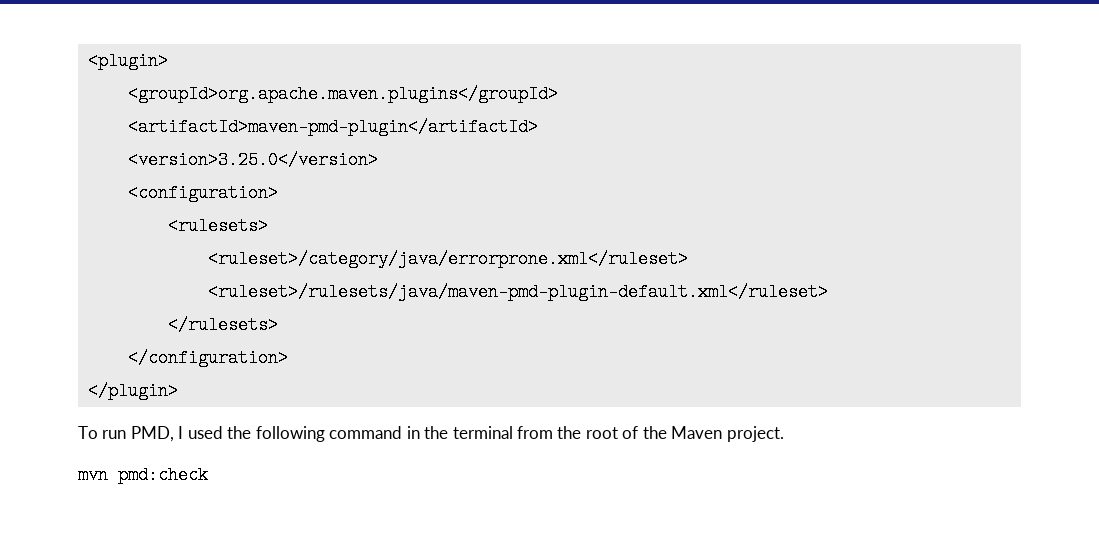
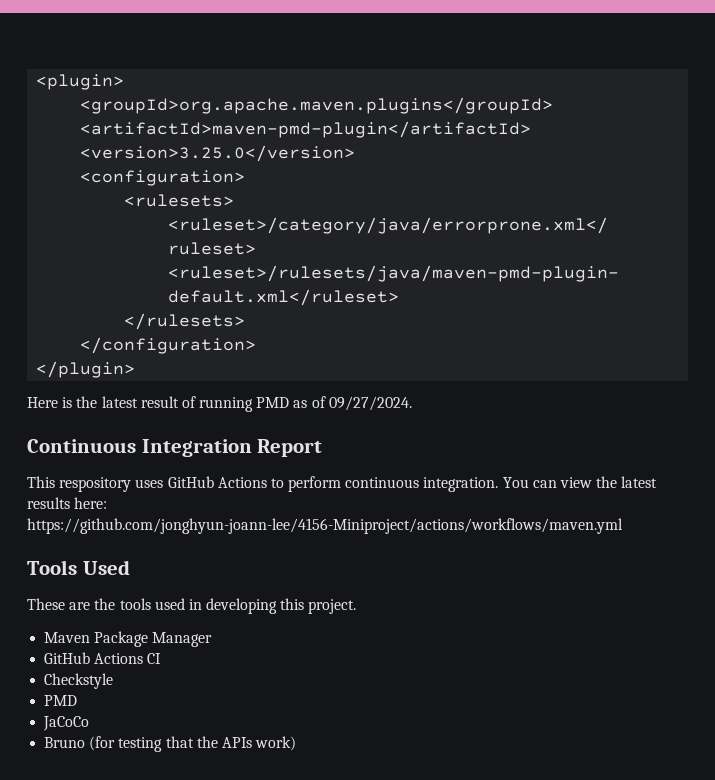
[78,426,784,442] [78,466,208,484] To run PMD, I used the following command in the terminal from the root of the Maven project. // mvn pmd:check -> [27,396,412,412] [27,439,323,457] [27,476,658,492] [27,497,108,509] [27,518,623,534] [27,560,130,575] [27,598,357,614] [44,631,213,647] [44,652,162,664] [44,673,114,689] [44,695,78,706] [43,716,90,731] [44,736,297,752] Here is the latest result of running PMD as of 09/27/2024. // Continuous Integration Report // This respository uses GitHub Actions to perform continuous integration. You can view the latest results here: https://github.com/jonghyun-joann-lee/4156-Miniproject/actions/workflows/maven.yml // Tools Used // These are the tools used in developing this project. // Maven Package Manager // GitHub Actions CI // Checkstyle // PMD // JaCoCo // Bruno (for testing that the APIs work)

